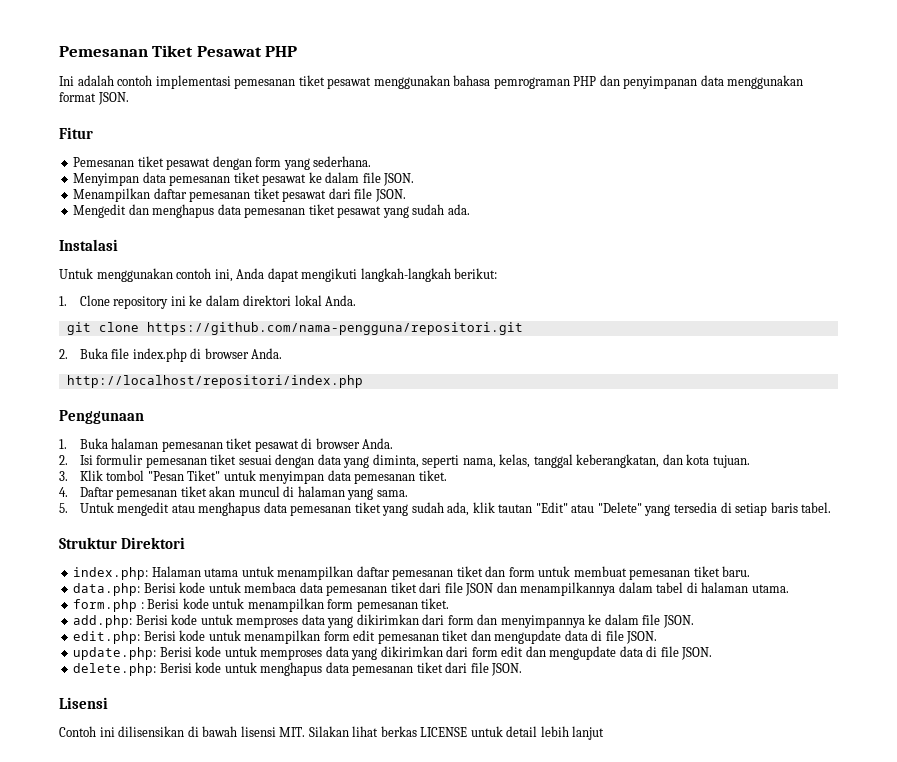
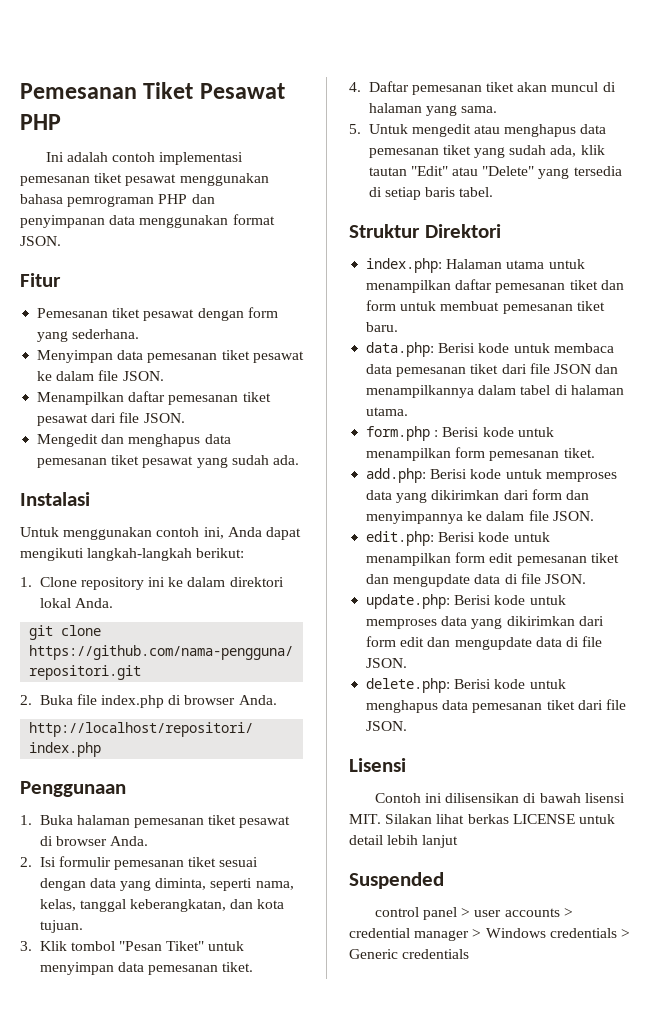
(605, 733) none -> [349,872,444,889] [374,907,573,920] [349,928,630,941] [349,949,470,959] // Suspended // control panel > user accounts > credential manager > Windows credentials > Generic credentials

